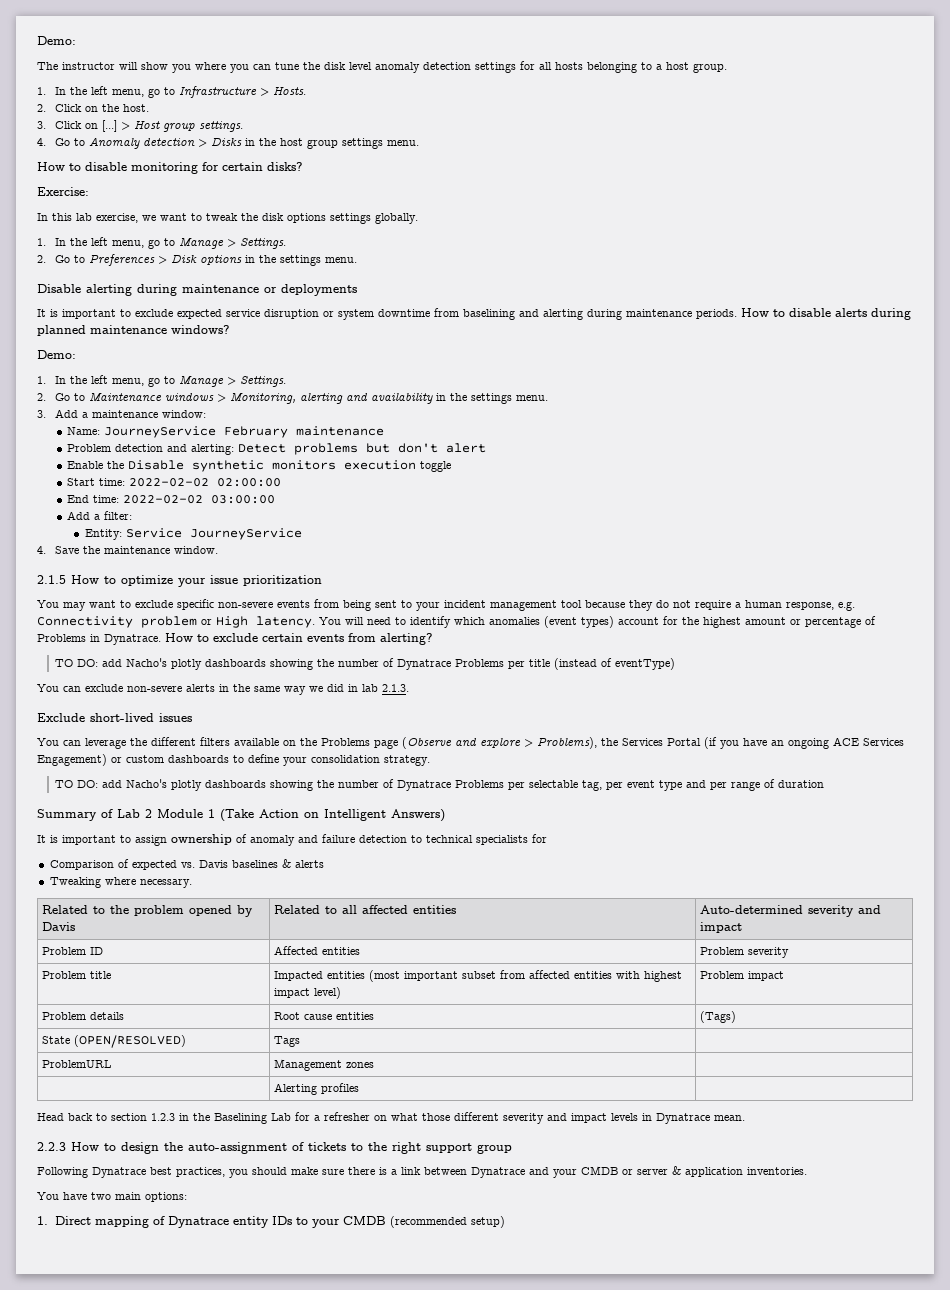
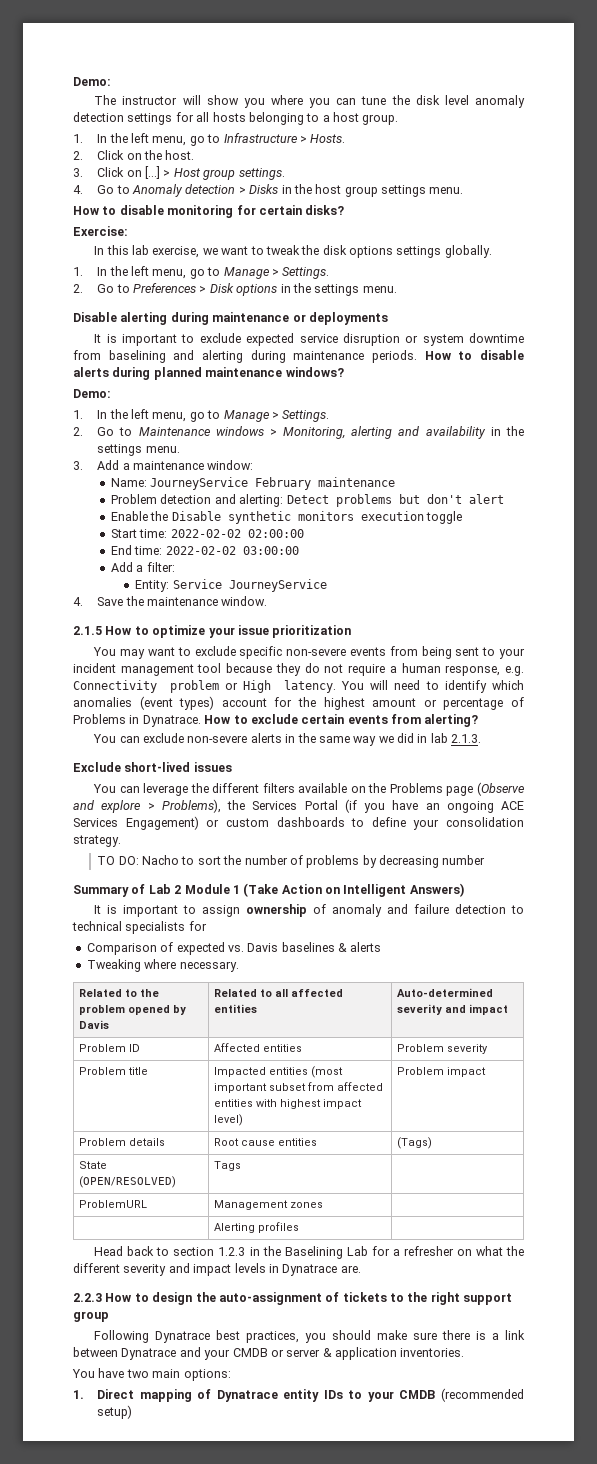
[54,658,675,670] // TO DO: add Nacho's plotly dashboards showing the number of Dynatrace Problems per title (instead of eventType) -> (479, 720) none
[101,779,824,791] add Nacho's plotly dashboards showing the number of Dynatrace Problems per selectable tag, per event type and per range of duration -> [142,855,486,868] Nacho to sort the number of problems by decreasing number
[422,1113,450,1121] those -> [506,1246,524,1256] the
[714,1115,745,1121] mean. -> [340,1265,361,1273] are.

